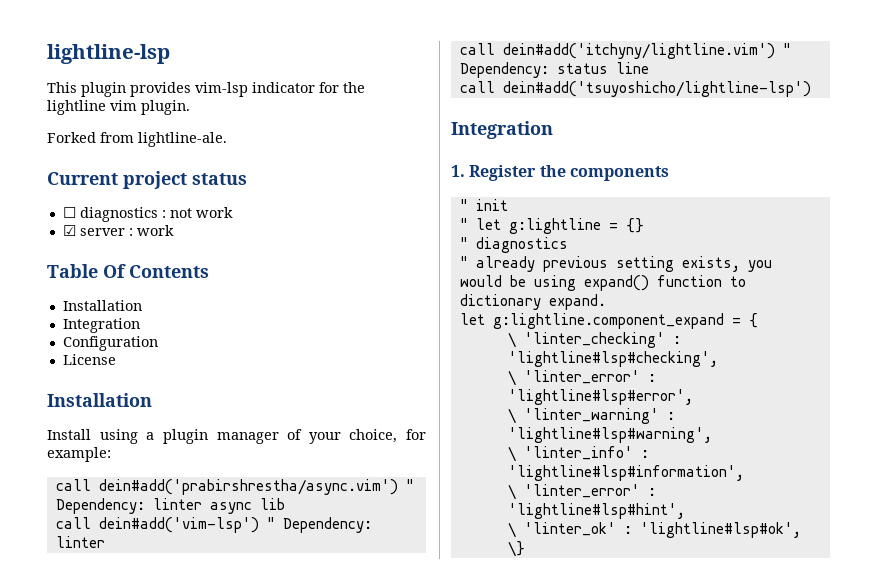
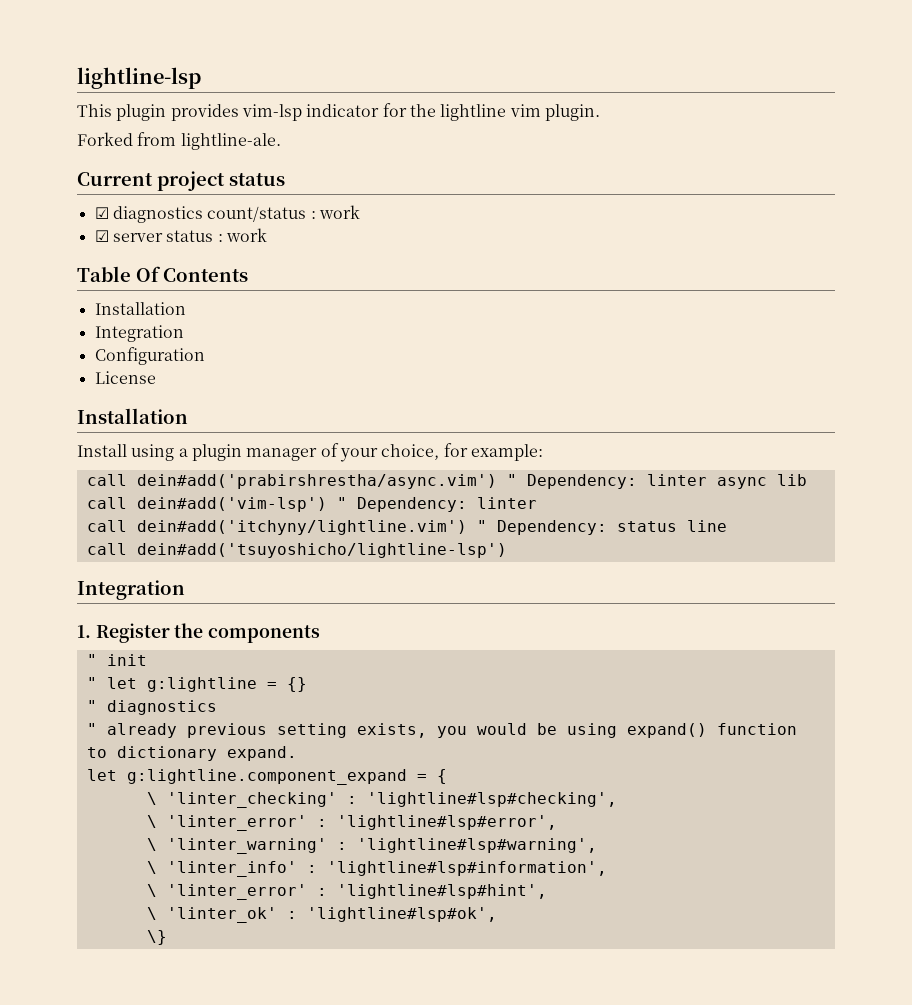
[62,207,192,222] ☐ diagnostics : not -> [94,206,316,223] ☑ diagnostics count/status :
(125, 232) none -> [166,230,214,242] status

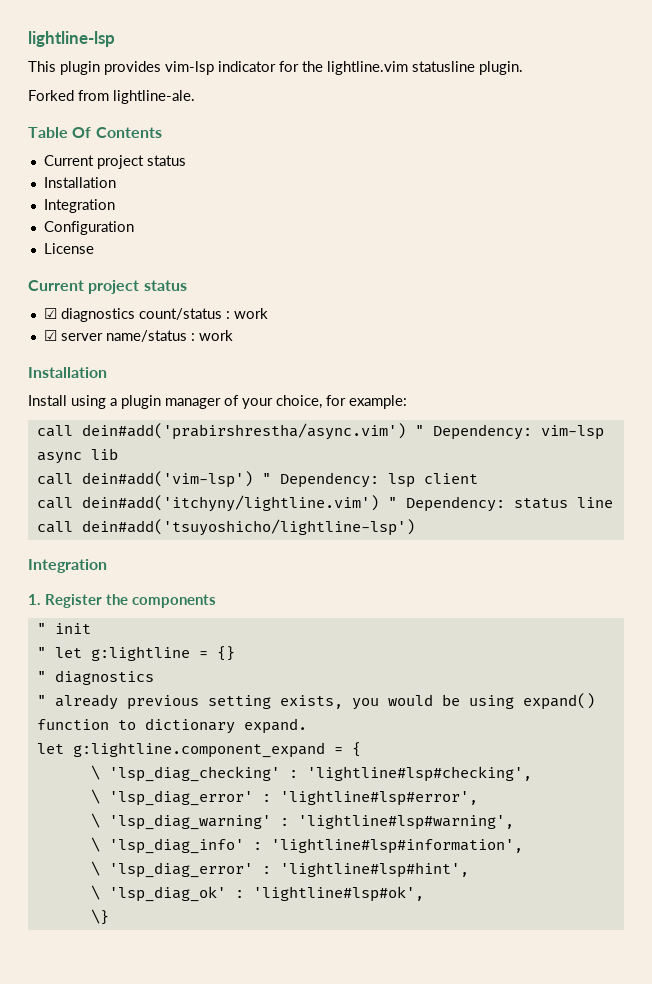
[440,104,541,121] lightline vim -> [327,61,475,75] lightline.vim statusline
(281, 141) none -> [28,127,162,138] [43,155,186,169] [43,177,116,188] [43,199,115,213] [43,221,134,235] [43,243,94,254] // Table Of Contents // Current project status // Installation // Integration // Configuration // License
[166,228,267,242] [77,266,248,282] [94,302,186,315] [94,325,184,342] [94,347,205,365] [94,371,156,384] status : work // Table Of Contents // Installation // Integration // Configuration // License -> [105,330,233,342] name/status : work
[646,474,707,486] linter -> [540,425,604,440] vim-lsp
[476,497,537,509] linter -> [387,473,478,488] lsp client
[166,792,337,808] 'linter_checking' -> [108,766,280,782] 'lsp_diag_checking'
[166,815,307,831] 'linter_error' -> [108,790,253,806] 'lsp_diag_error'
[166,838,327,854] 'linter_warning' -> [108,814,271,830] 'lsp_diag_warning'
[166,861,297,877] 'linter_info' -> [108,838,244,854] 'lsp_diag_info'
[166,884,307,900] 'linter_error' -> [108,862,253,878] 'lsp_diag_error'
[166,907,277,923] 'linter_ok' -> [108,886,226,902] 'lsp_diag_ok'

